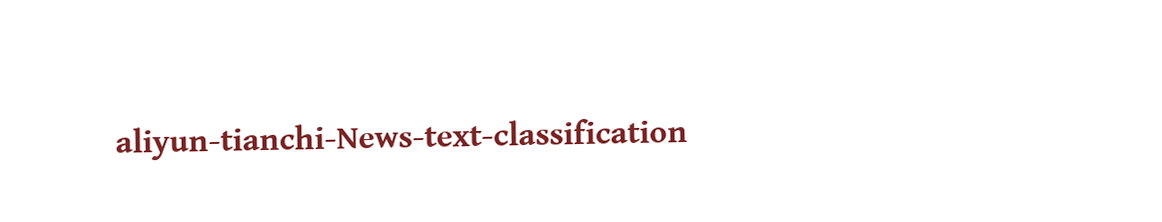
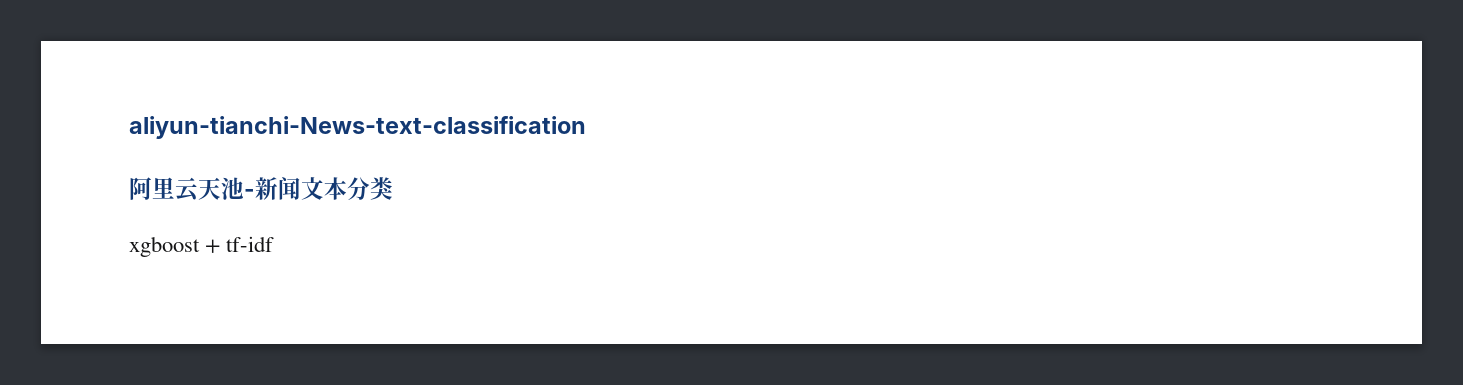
(688, 138) none -> [129,177,393,202] [129,236,275,257] // 阿里云天池-新闻文本分类 // xgboost + tf-idf

